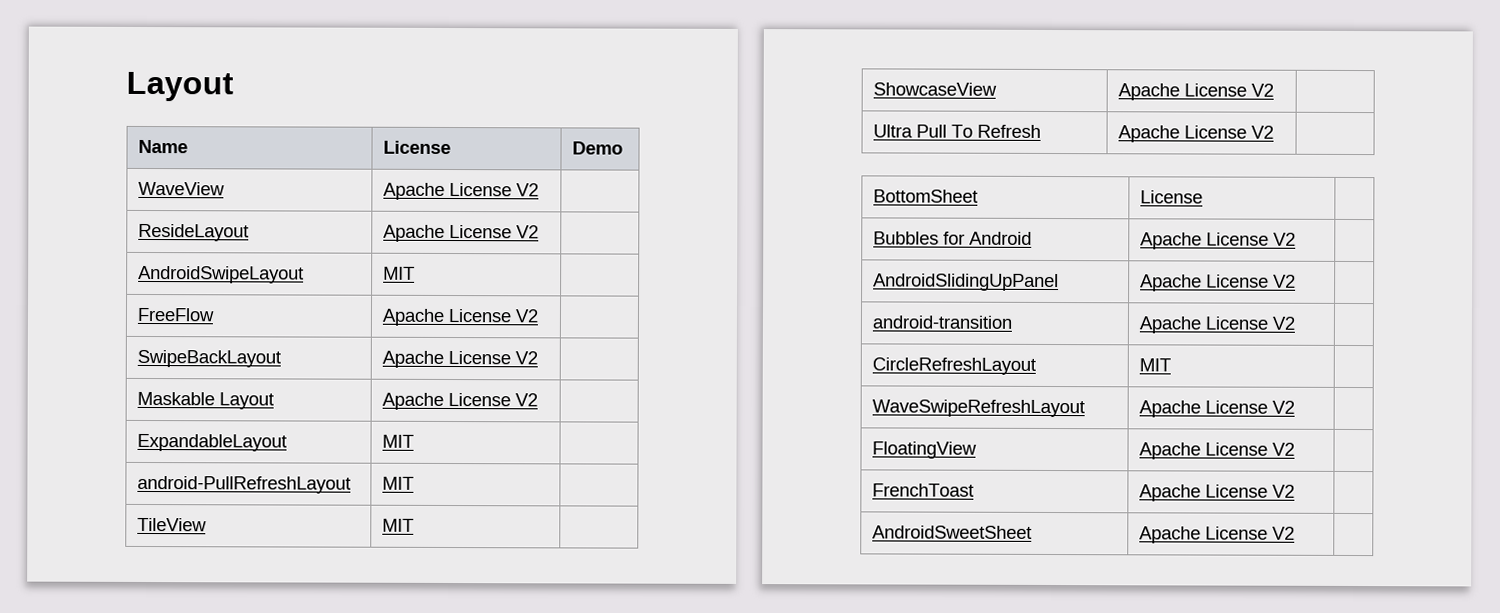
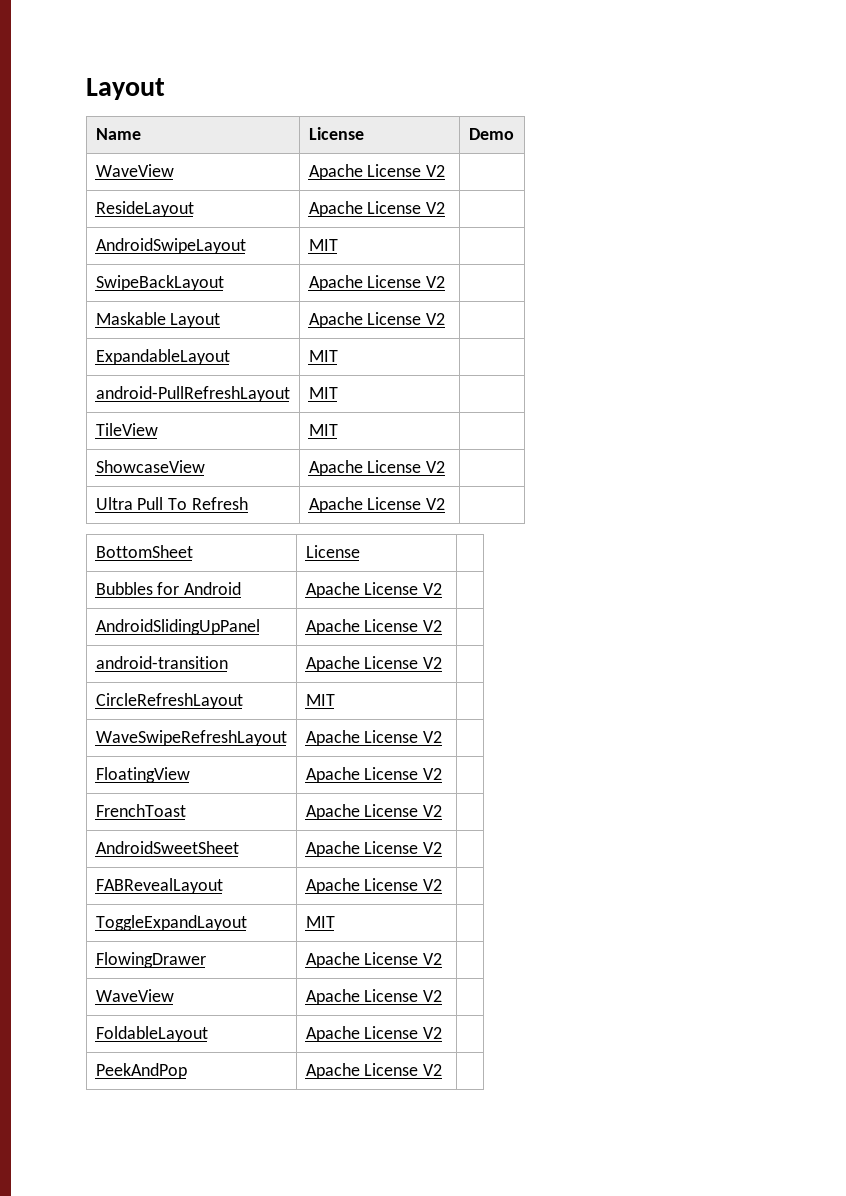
[136,307,214,322] [381,308,538,326] // FreeFlow | Apache License V2 | -> (338, 245) none
(1295, 533) none -> [95,878,223,894] [305,878,442,894] [95,915,247,931] [305,916,335,928] [95,952,206,968] [305,952,442,968] [95,989,174,1002] [305,989,442,1005] [95,1026,208,1042] [305,1026,442,1042] [95,1063,187,1079] [305,1063,442,1079] // FABRevealLayout | Apache License V2 | // ToggleExpandLayout | MIT | // FlowingDrawer | Apache License V2 | // WaveView | Apache License V2 | // FoldableLayout | Apache License V2 | // PeekAndPop | Apache License V2 |

